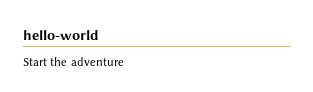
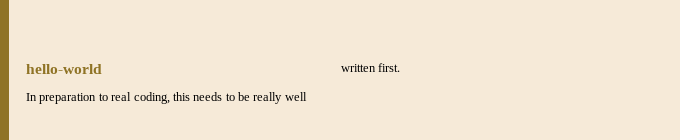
[23,57,124,66] Start the adventure -> [26,92,307,104] [341,63,401,72] In preparation to real coding, this needs to be really well written first.

